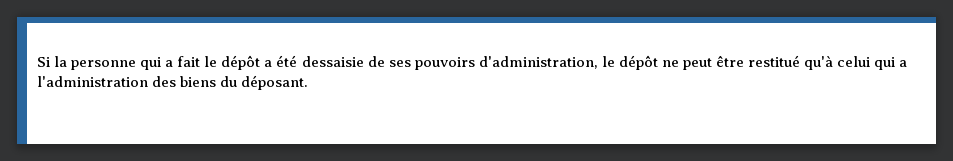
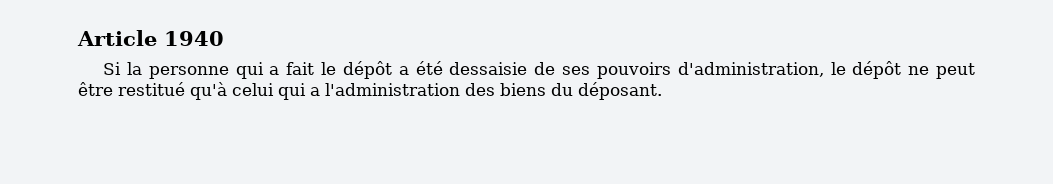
(37, 62) none -> [77,30,224,46] Article 1940 //

